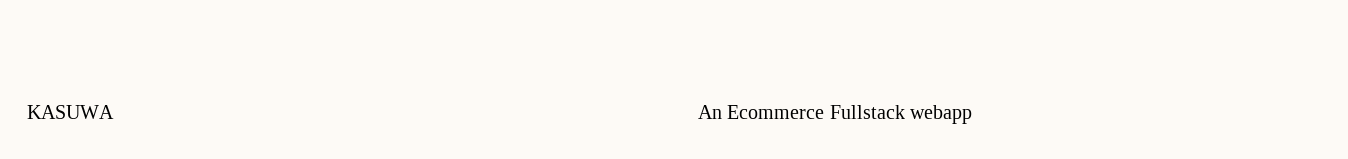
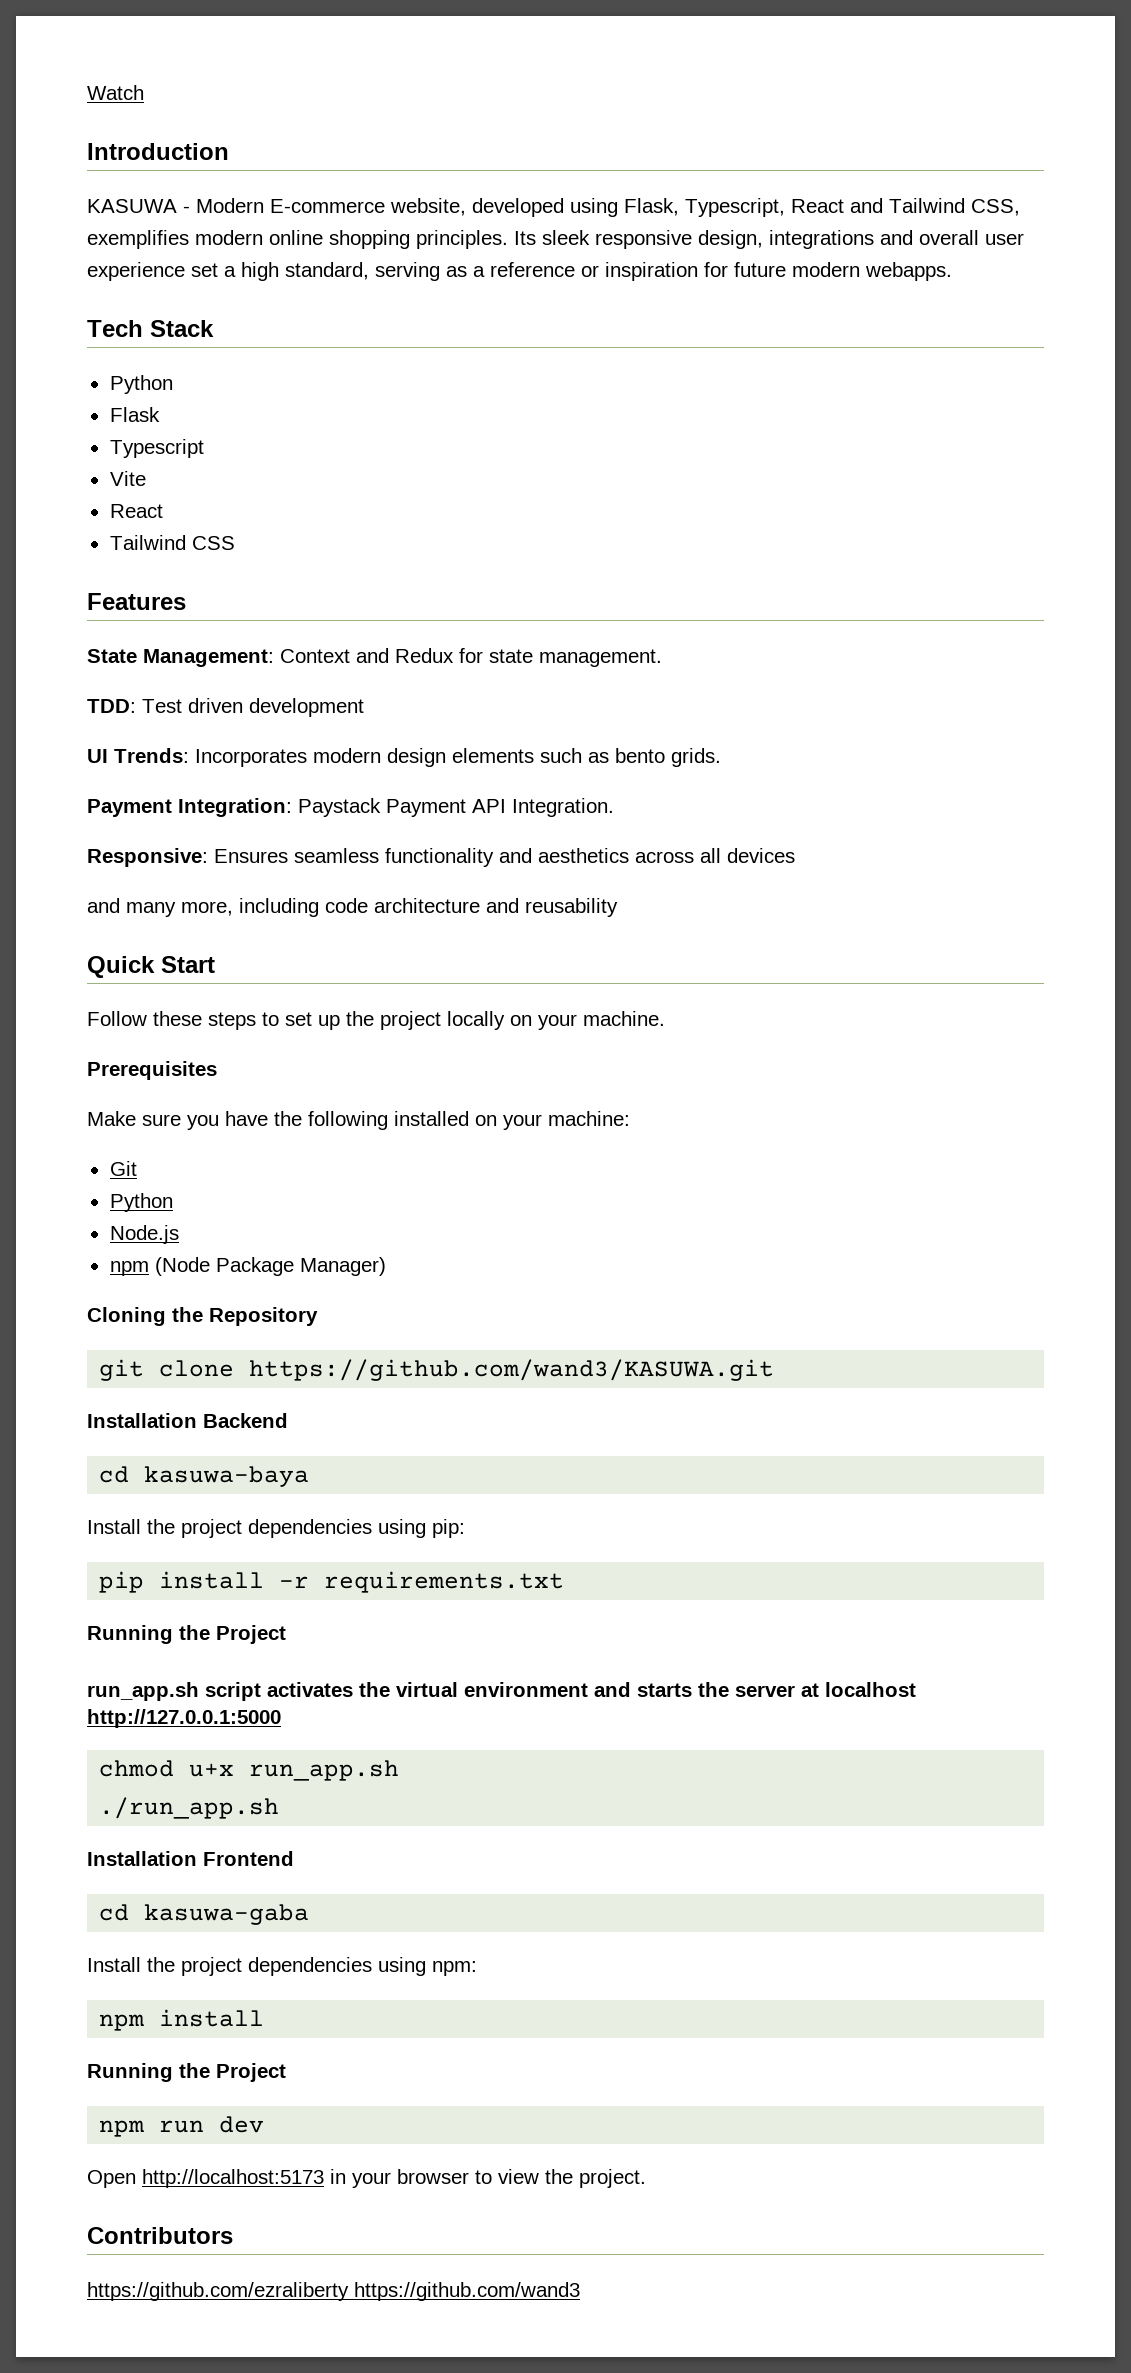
(27, 112) none -> [87,85,144,100] [87,143,229,160] Watch // Introduction //
[698,105,973,124] // An Ecommerce Fullstack webapp -> [183,198,1020,217] [87,230,1024,249] [87,262,952,281] [87,320,214,337] [109,375,173,394] [109,407,160,422] [109,439,204,458] [109,471,146,486] [109,504,163,518] [109,535,235,550] [87,593,186,610] [87,648,662,667] [87,698,364,717] [87,748,721,767] [87,798,614,817] [87,848,795,867] [87,898,618,917] [87,956,215,978] [87,1011,665,1030] [87,1061,217,1080] [87,1111,630,1130] [109,1161,137,1176] [109,1193,173,1212] [109,1225,179,1244] [109,1257,386,1276] [87,1307,318,1326] [99,1359,775,1381] [87,1413,288,1428] [99,1466,310,1487] [87,1519,465,1538] [99,1571,565,1593] [87,1625,286,1644] [87,1682,916,1701] [87,1709,281,1728] [99,1760,400,1781] [99,1797,280,1819] [87,1851,294,1866] [99,1904,310,1925] [87,1957,477,1976] [99,2009,265,2031] [87,2063,286,2082] [99,2116,265,2137] [87,2169,646,2188] [87,2227,233,2244] [87,2282,580,2301] - Modern E-commerce website, developed using Flask, Typescript, React and Tailwind CSS, exemplifies modern online shopping principles. Its sleek responsive design, integrations and overall user experience set a high standard, serving as a reference or inspiration for future modern webapps. // Tech Stack // Python // Flask // Typescript // Vite // React // Tailwind CSS // Features // State Management: Context and Redux for state management. // TDD: Test driven development // UI Trends: Incorporates modern design elements such as bento grids. // Payment Integration: Paystack Payment API Integration. // Responsive: Ensures seamless functionality and aesthetics across all devices // and many more, including code architecture and reusability // Quick Start // Follow these steps to set up the project locally on your machine. // Prerequisites // Make sure you have the following installed on your machine: // Git // Python // Node.js // npm (Node Package Manager) // Cloning the Repository // git clone https://github.com/wand3/KASUWA.git // Installation Backend // cd kasuwa-baya // Install the project dependencies using pip: // pip install -r requirements.txt // Running the Project // run_app.sh script activates the virtual environment and starts the server at localhost http://127.0.0.1:5000 // chmod u+x run_app.sh // ./run_app.sh // Installation Frontend // cd kasuwa-gaba // Install the project dependencies using npm: // npm install // Running the Project // npm run dev // Open http://localhost:5173 in your browser to view the project. // Contributors // https://github.com/ezraliberty https://github.com/wand3

